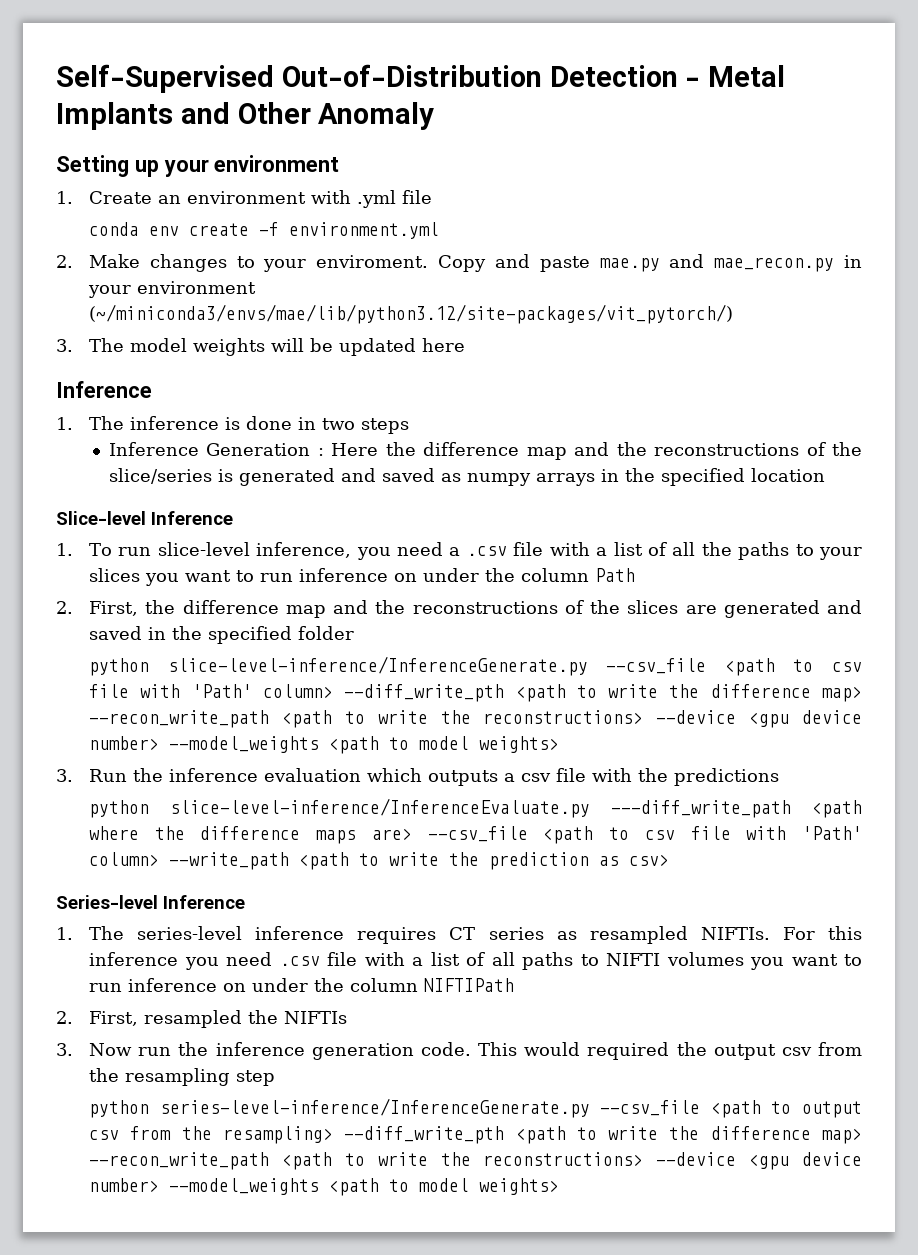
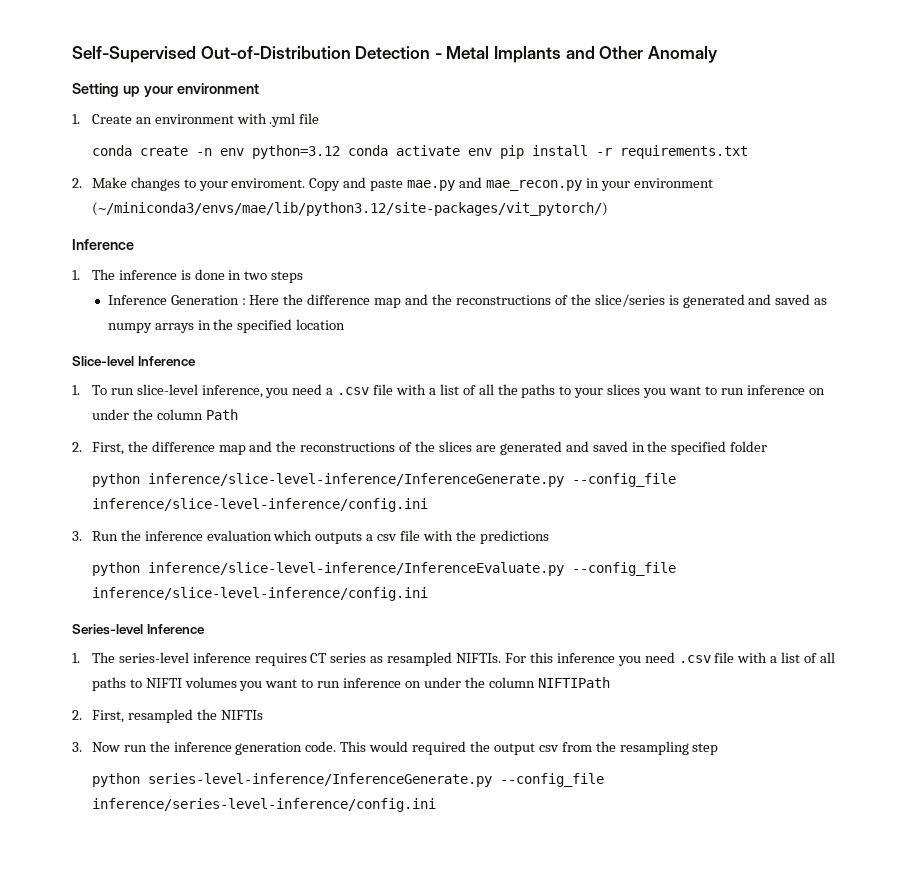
[149,222,440,239] env create -f environment.yml -> [139,145,748,159] create -n env python=3.12 conda activate env pip install -r requirements.txt
[56,338,466,356] // 3. The model weights will be updated here -> (608, 209) none
[167,656,862,676] [89,684,862,702] [89,710,862,728] [89,736,560,754] slice-level-inference/InferenceGenerate.py --csv_file <path to csv file with 'Path' column> --diff_write_pth <path to write the difference map> --recon_write_path <path to write the reconstructions> --device <gpu device number> --model_weights <path to model weights> -> [147,473,676,487] [91,498,428,512] inference/slice-level-inference/InferenceGenerate.py --config_file inference/slice-level-inference/config.ini
[170,798,862,818] [89,826,862,844] [89,852,670,870] slice-level-inference/InferenceEvaluate.py ---diff_write_path <path where the difference maps are> --csv_file <path to csv file with 'Path' column> --write_path <path to write the prediction as csv> -> [147,562,676,576] [91,587,428,601] inference/slice-level-inference/InferenceEvaluate.py --config_file inference/slice-level-inference/config.ini
[600,1100,862,1118] [89,1126,862,1144] [89,1152,862,1170] [89,1178,560,1196] --csv_file <path to output csv from the resampling> --diff_write_pth <path to write the difference map> --recon_write_path <path to write the reconstructions> --device <gpu device number> --model_weights <path to model weights> -> [499,773,604,787] [91,798,436,812] --config_file inference/series-level-inference/config.ini

